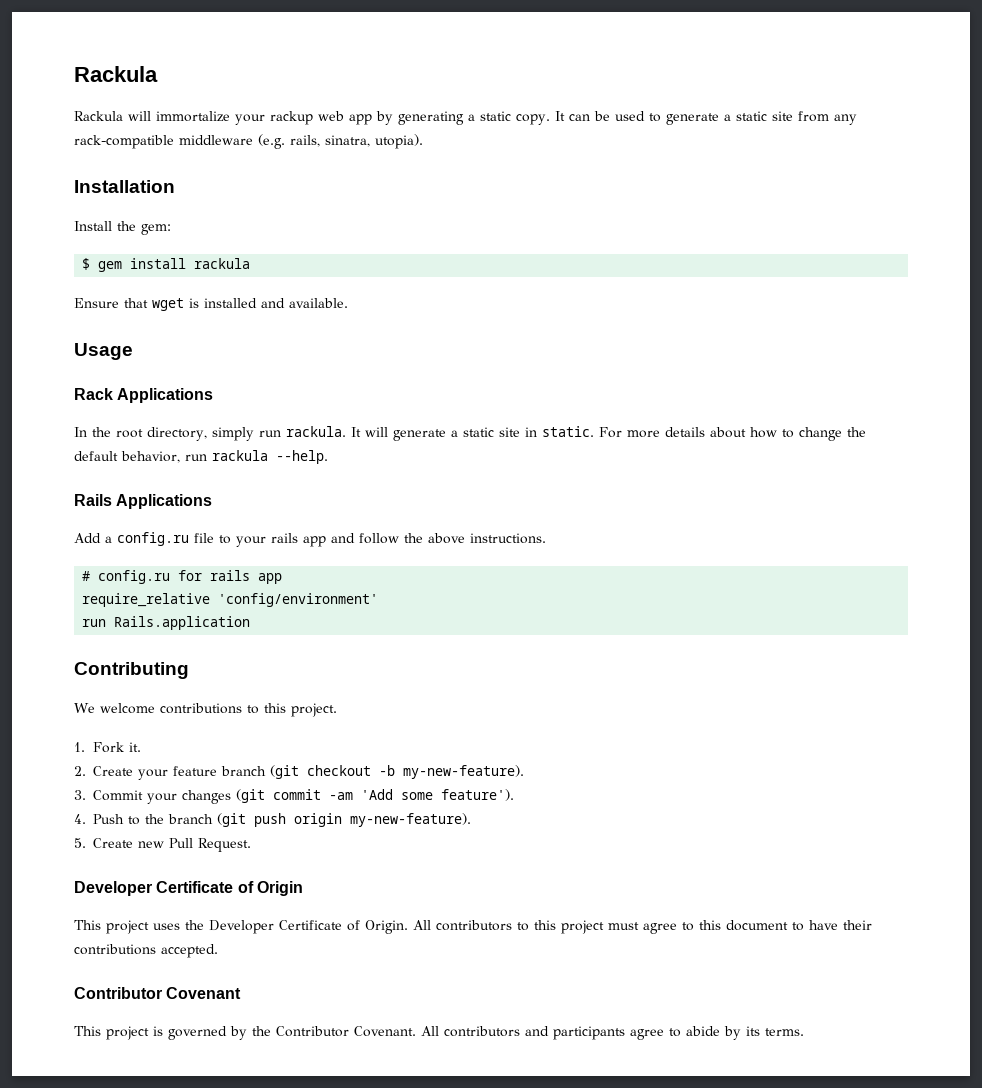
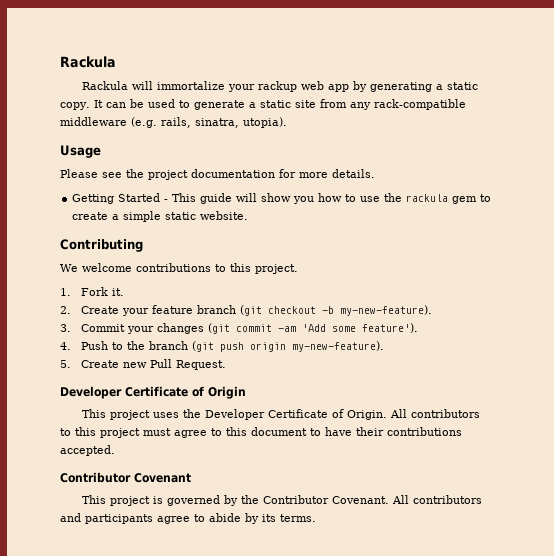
[74,180,175,193] [74,221,171,235] [82,258,251,272] [74,298,348,311] [74,343,133,360] [74,388,214,403] [74,426,866,441] [74,450,328,464] [74,494,213,509] [74,532,546,547] [82,570,283,584] [82,593,379,607] [82,616,251,630] Installation // Install the gem: // $ gem install rackula // Ensure that wget is installed and available. // Usage // Rack Applications // In the root directory, simply run rackula. It will generate a static site in static. For more details about how to change the default behavior, run rackula --help. // Rails Applications // Add a config.ru file to your rails app and follow the above instructions. // # config.ru for rails app // require_relative 'config/environment' // run Rails.application -> [60,145,101,158] [60,169,375,180] [72,193,492,204] [72,211,249,222] Usage // Please see the project documentation for more details. // Getting Started - This guide will show you how to use the rackula gem to create a simple static website.

